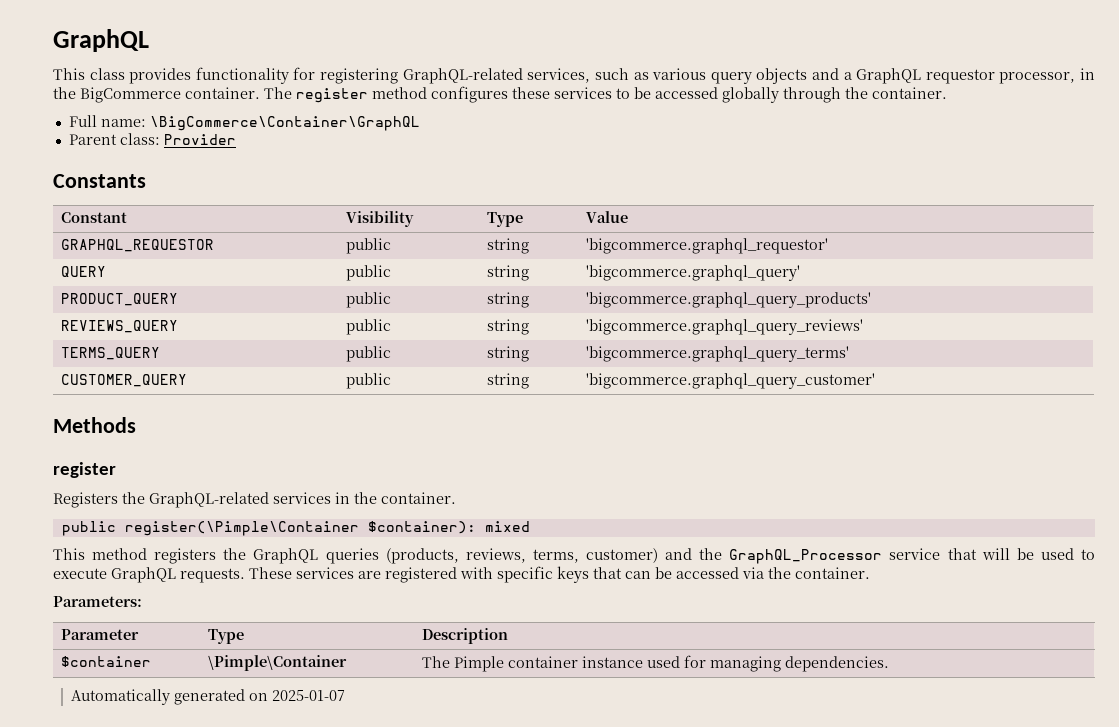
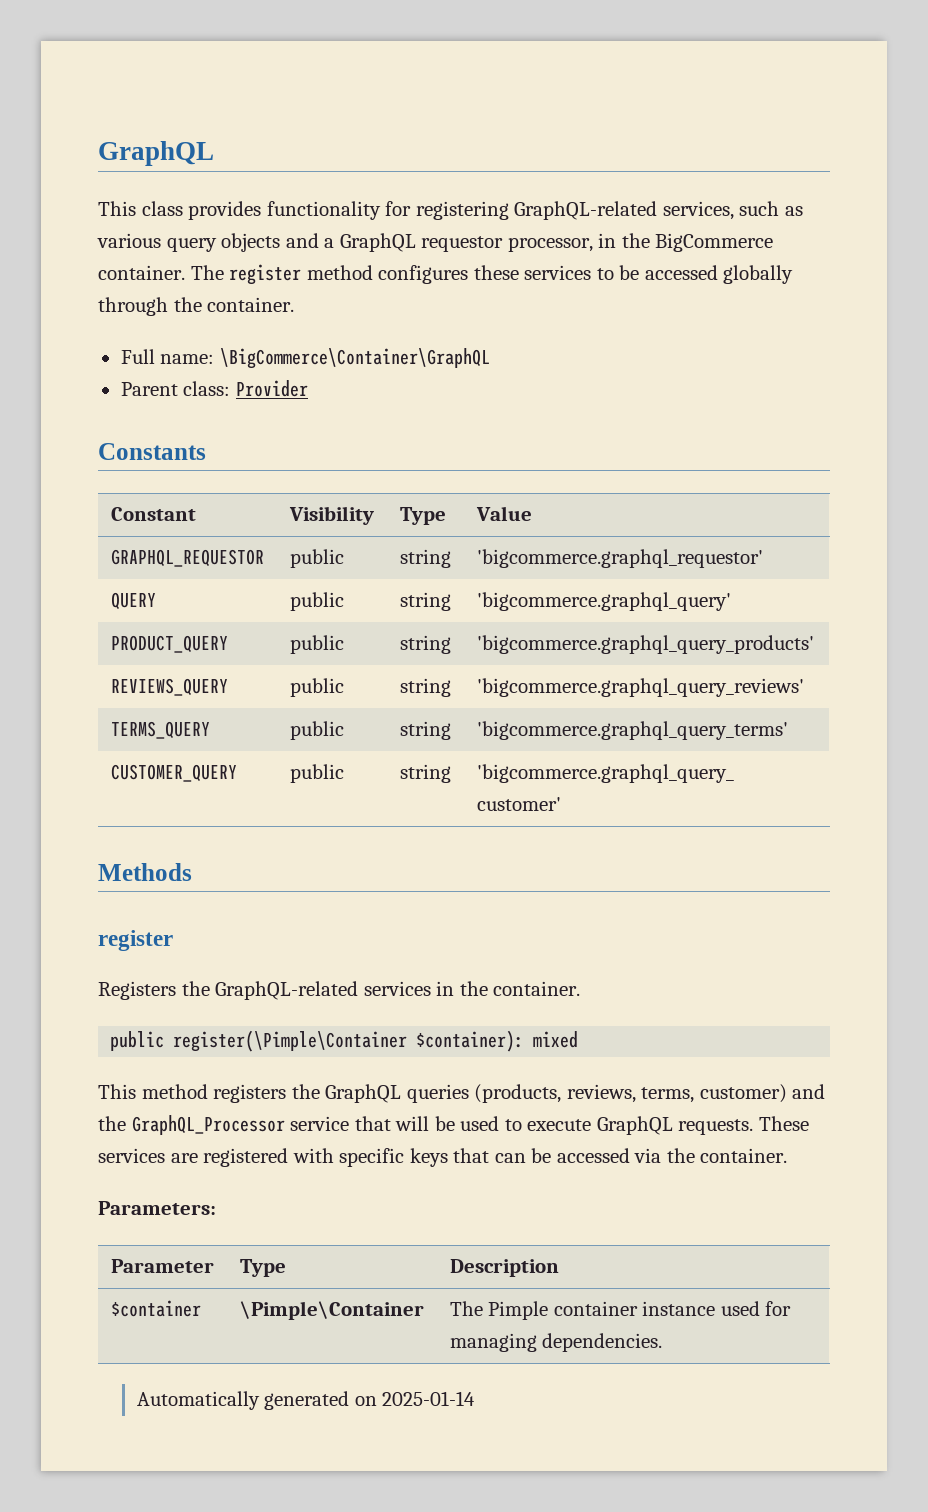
[271,690,345,701] 2025-01-07 -> [382,1391,476,1406] 2025-01-14

